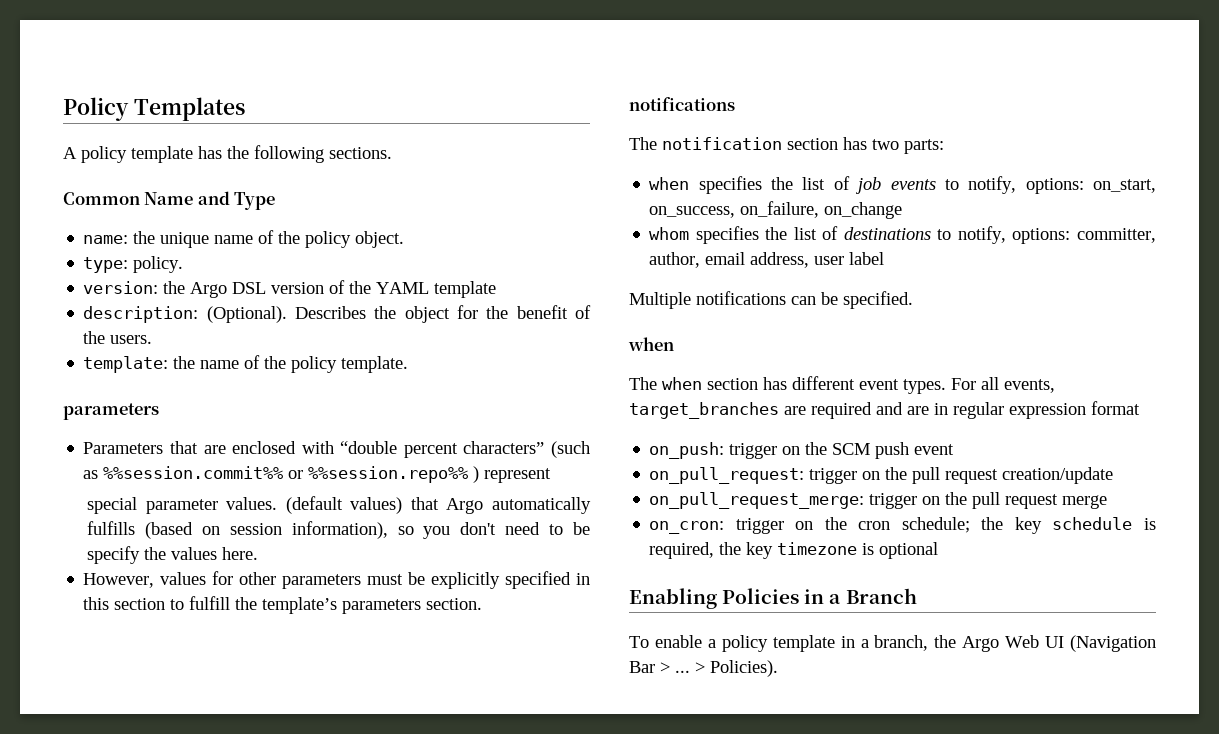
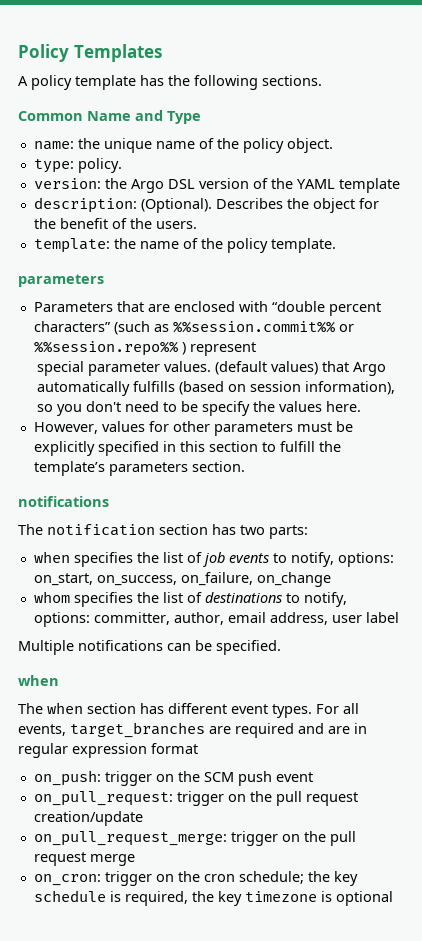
[629,588,917,609] [629,635,1156,652] [629,660,778,677] // Enabling Policies in a Branch // To enable a policy template in a branch, the Argo Web UI (Navigation Bar > ... > Policies). -> (393, 898) none

